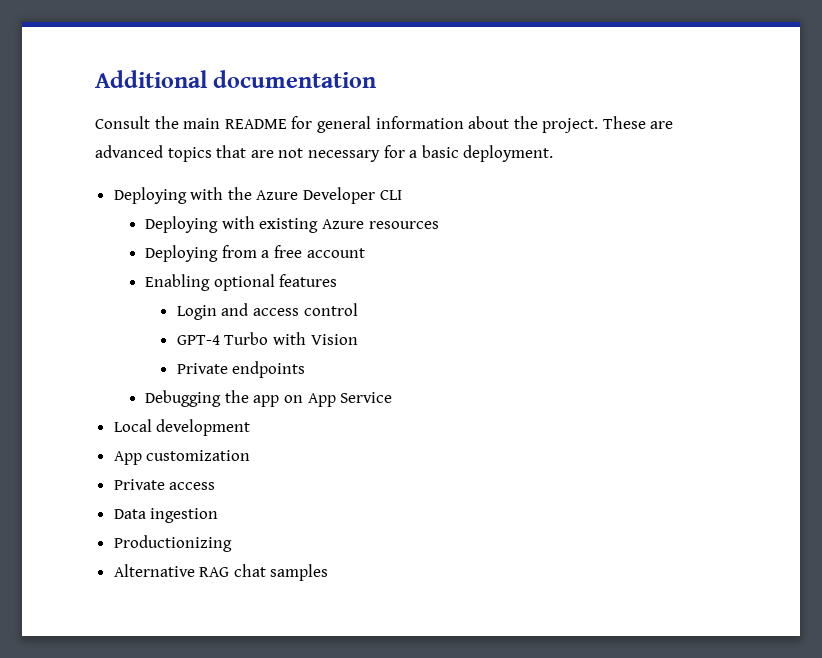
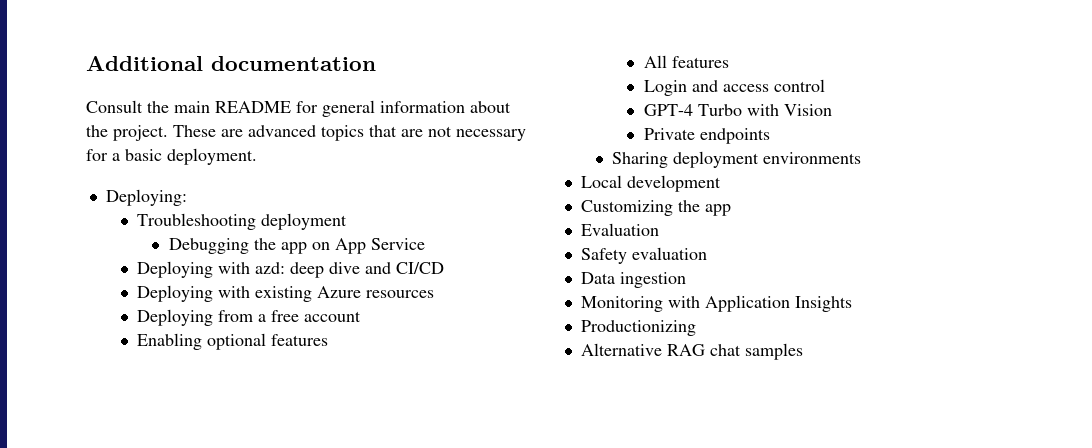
[113,187,402,204] Deploying with the Azure Developer CLI -> [105,189,187,206] [137,213,348,230] [168,238,425,254] [137,261,445,278] Deploying: // Troubleshooting deployment // Debugging the app on App Service // Deploying with azd: deep dive and CI/CD
(338, 280) none -> [643,55,729,68] // All features
[145,390,393,407] [113,419,251,436] [113,450,251,465] [113,479,216,490] [113,508,219,523] Debugging the app on App Service // Local development // App customization // Private access // Data ingestion -> [612,151,862,168] [580,175,721,192] [580,200,731,216] [580,223,659,236] [580,247,707,264] [580,272,686,288] [580,295,852,312] Sharing deployment environments // Local development // Customizing the app // Evaluation // Safety evaluation // Data ingestion // Monitoring with Application Insights

